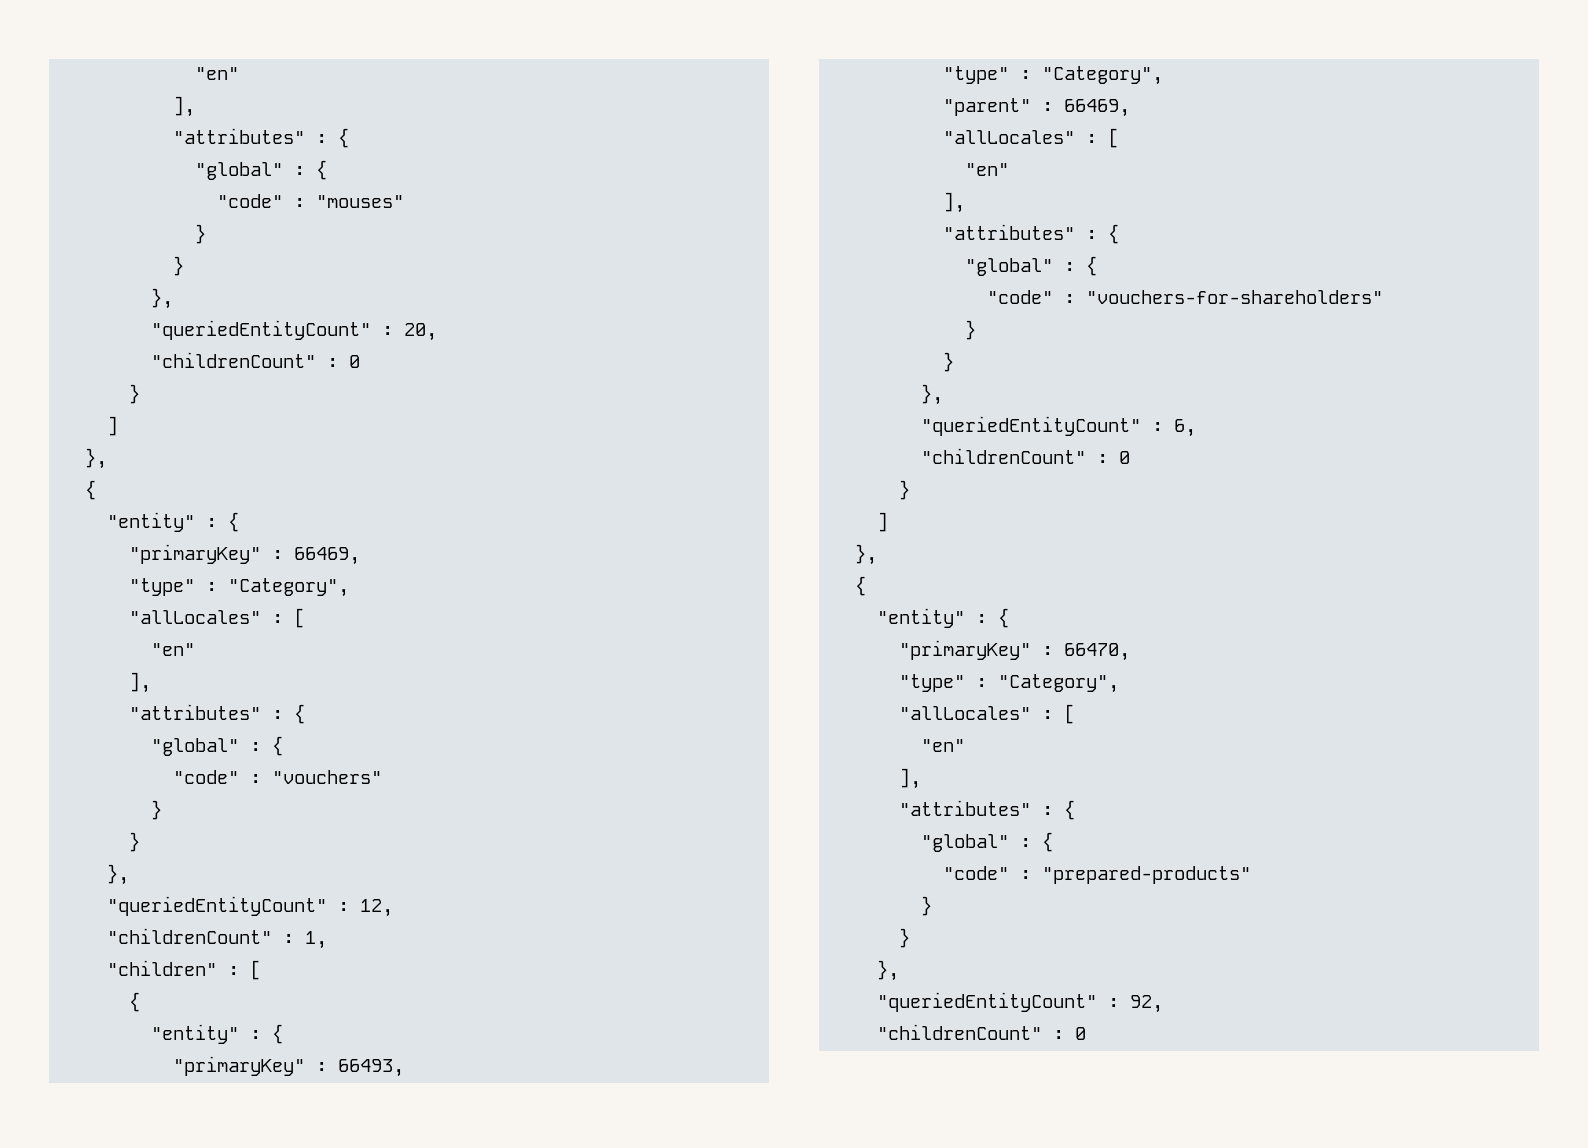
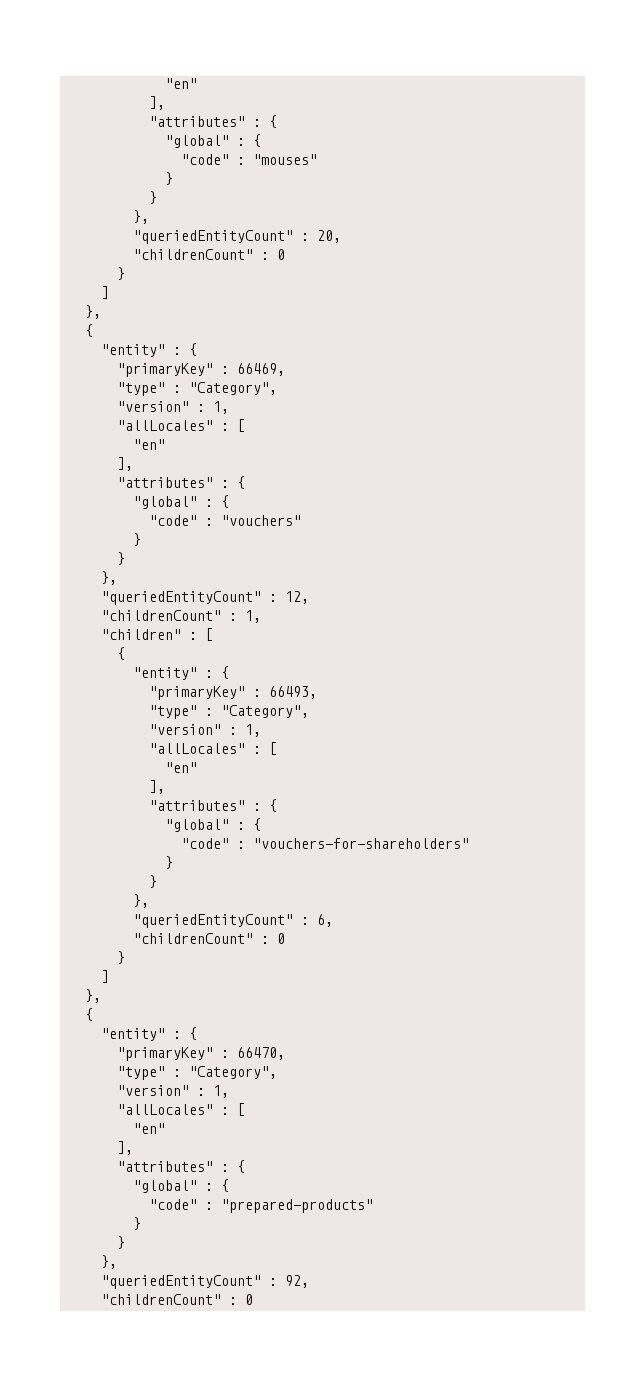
(349, 587) none -> [117,401,230,414] // "version" : 1,
[942,98,1130,117] "parent" : 66469, -> [149,724,262,737] "version" : 1,
(1119, 683) none -> [117,1085,230,1098] // "version" : 1,

